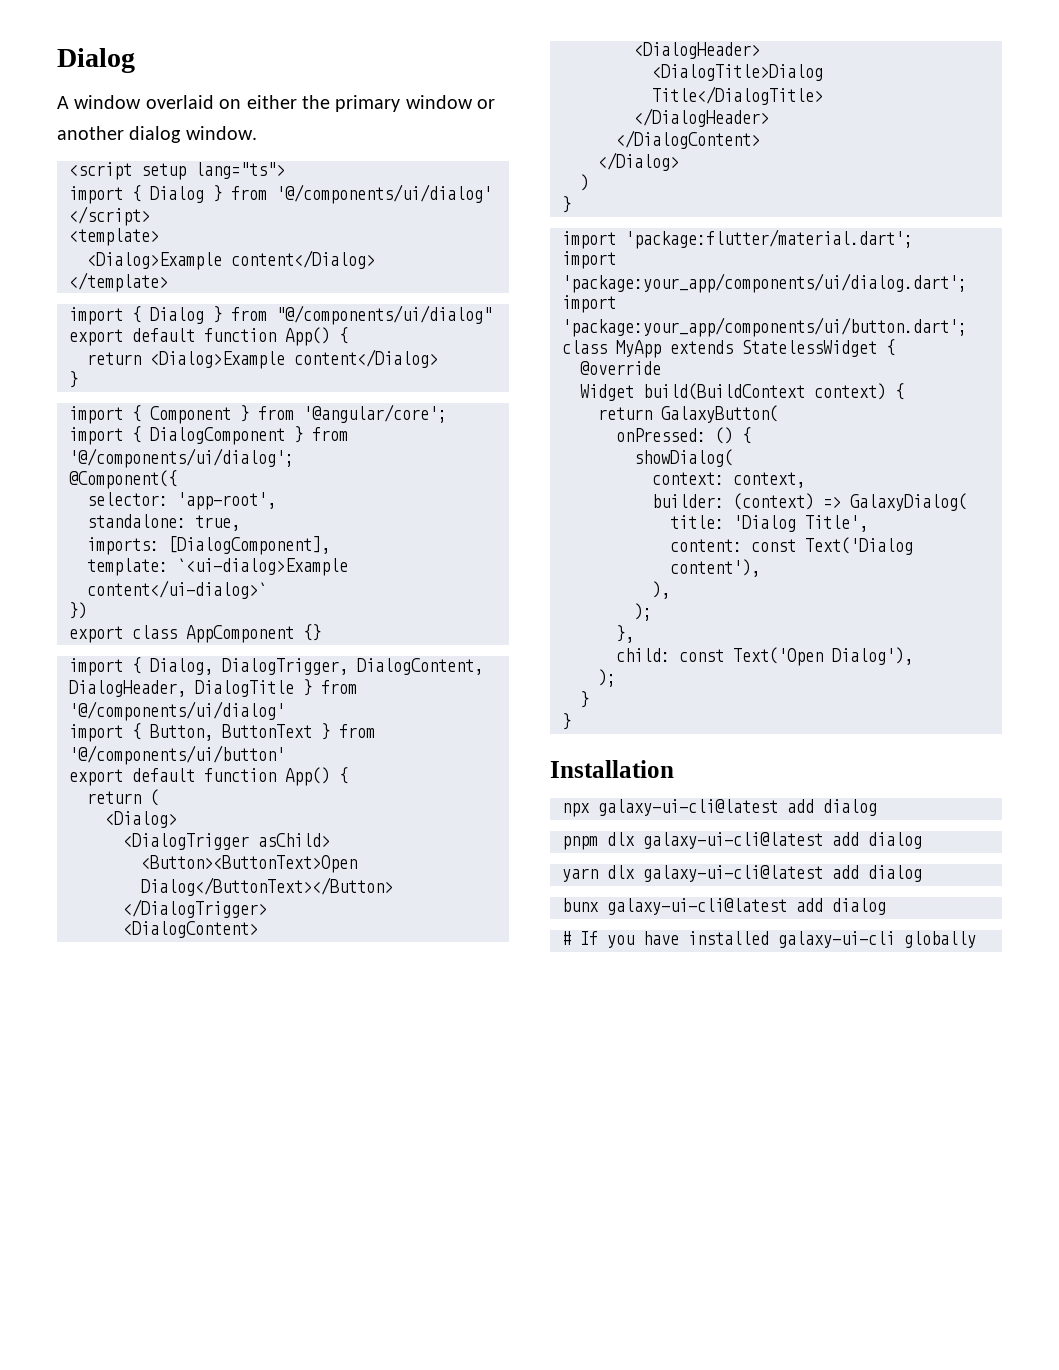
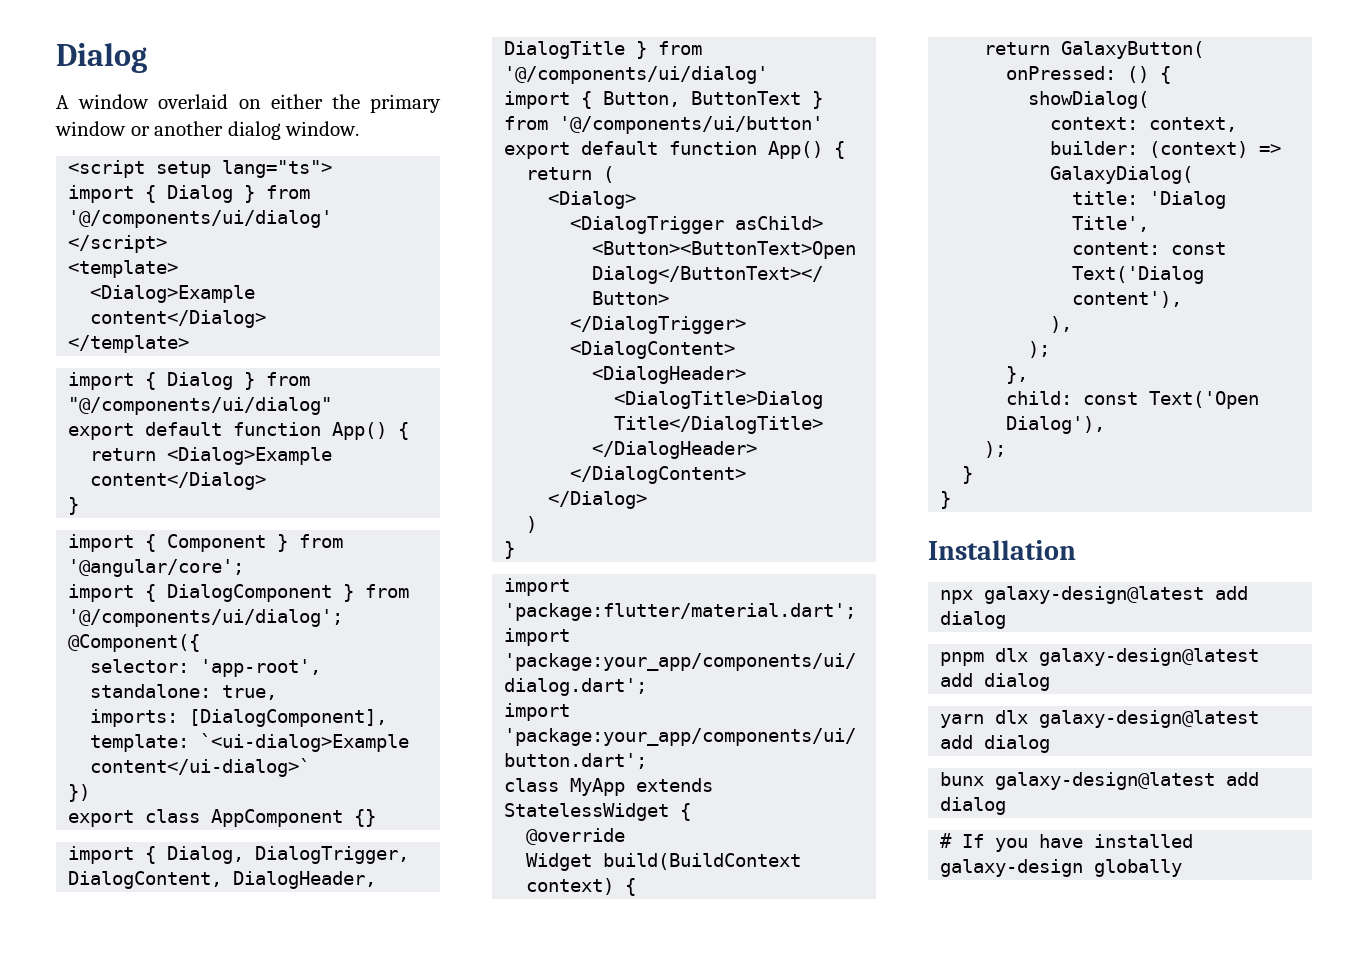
[598,799,778,816] galaxy-ui-cli@latest -> [984,586,1205,604] galaxy-design@latest
[643,832,823,849] galaxy-ui-cli@latest -> [1039,648,1260,666] galaxy-design@latest
[643,865,823,882] galaxy-ui-cli@latest -> [1039,710,1260,728] galaxy-design@latest
[607,898,787,915] galaxy-ui-cli@latest -> [995,772,1216,790] galaxy-design@latest
[778,931,895,948] galaxy-ui-cli -> [940,859,1084,877] galaxy-design

